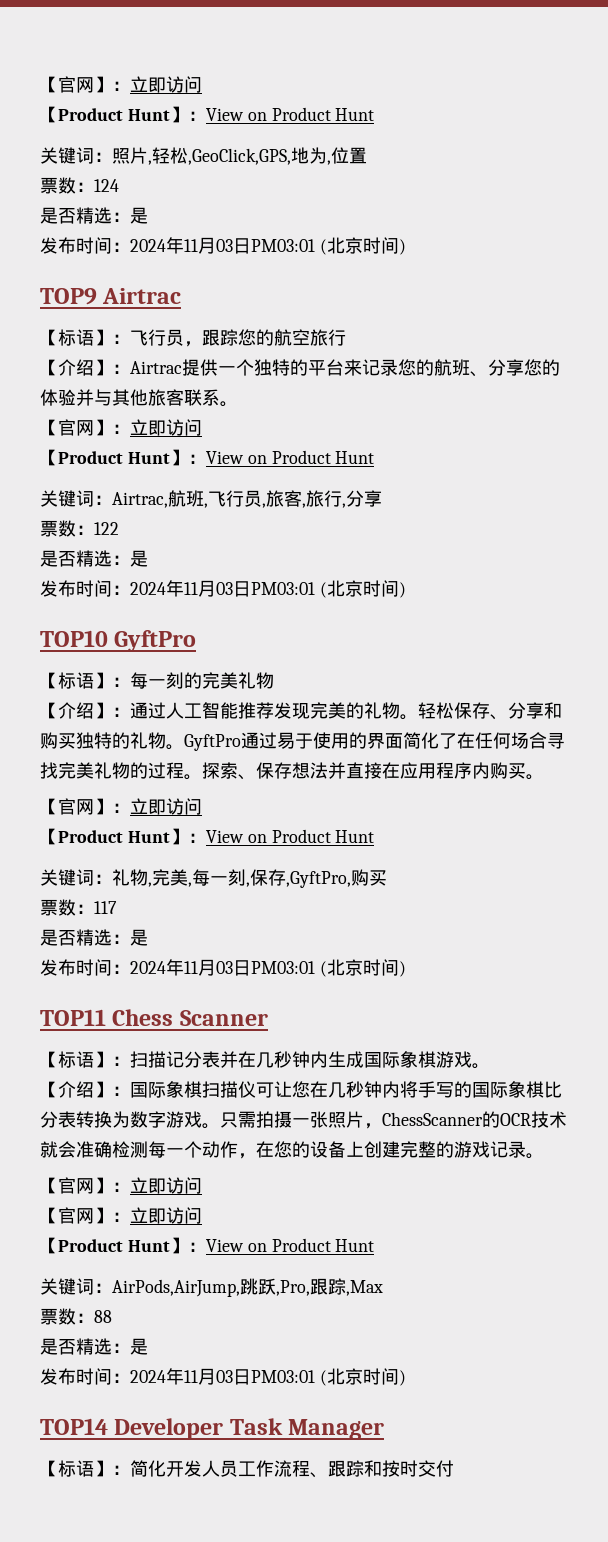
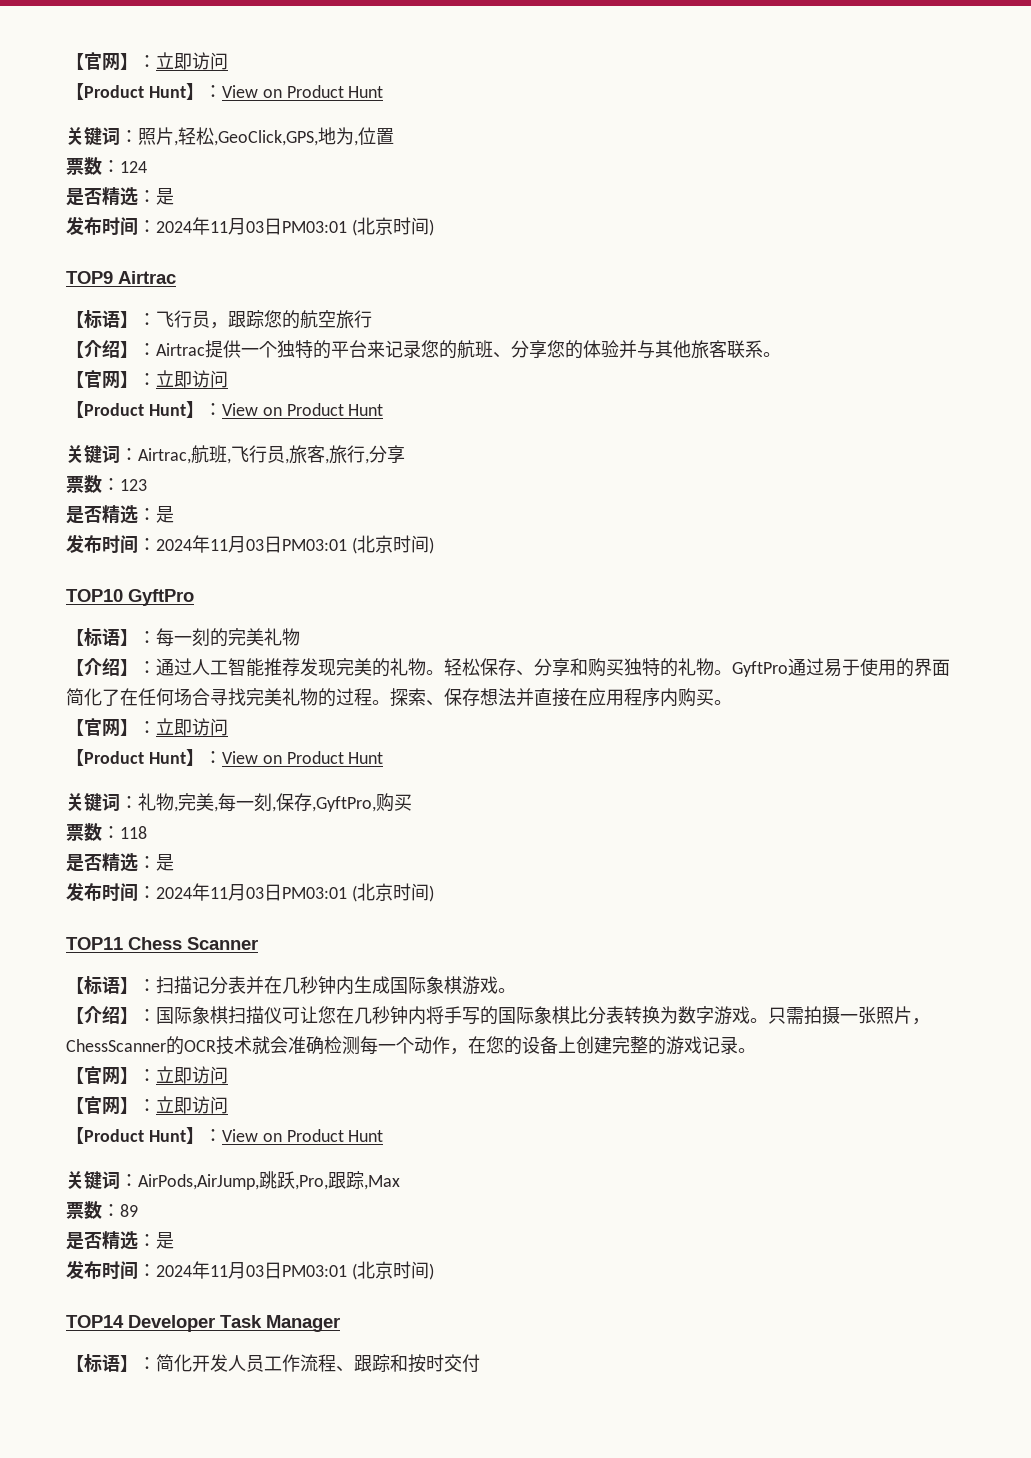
[94,522,119,535] 122 -> [120,479,147,491] 123
[94,901,117,914] 117 -> [120,826,147,839] 118
[94,1310,112,1323] 88 -> [120,1204,138,1217] 89

